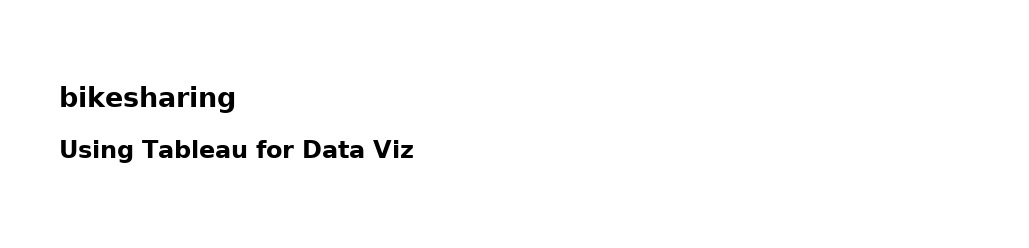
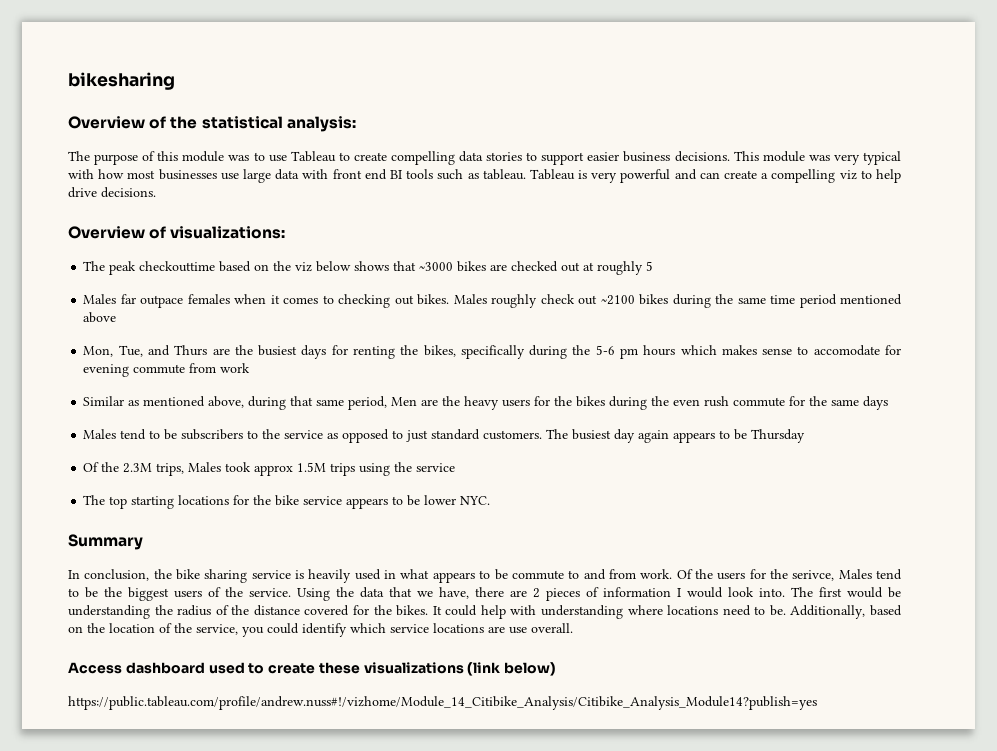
[59,140,414,163] Using Tableau for Data Viz -> [68,116,356,132] [68,151,901,165] [68,169,902,183] [68,187,156,198] [68,226,286,239] [83,261,654,275] [83,294,903,308] [83,312,117,323] [83,345,902,359] [83,363,251,377] [83,396,889,410] [83,429,806,443] [83,462,456,476] [83,495,491,509] [68,534,143,550] [68,569,902,583] [68,587,901,601] [68,605,902,619] [68,623,573,637] [68,662,557,676] [68,696,817,710] Overview of the statistical analysis: // The purpose of this module was to use Tableau to create compelling data stories to support easier business decisions. This module was very typical with how most businesses use large data with front end BI tools such as tableau. Tableau is very powerful and can create a compelling viz to help drive decisions. // Overview of visualizations: // The peak checkouttime based on the viz below shows that ~3000 bikes are checked out at roughly 5 // Males far outpace females when it comes to checking out bikes. Males roughly check out ~2100 bikes during the same time period mentioned above // Mon, Tue, and Thurs are the busiest days for renting the bikes, specifically during the 5-6 pm hours which makes sense to accomodate for evening commute from work // Similar as mentioned above, during that same period, Men are the heavy users for the bikes during the even rush commute for the same days // Males tend to be subscribers to the service as opposed to just standard customers. The busiest day again appears to be Thursday // Of the 2.3M trips, Males took approx 1.5M trips using the service // The top starting locations for the bike service appears to be lower NYC. // Summary // In conclusion, the bike sharing service is heavily used in what appears to be commute to and from work. Of the users for the serivce, Males tend to be the biggest users of the service. Using the data that we have, there are 2 pieces of information I would look into. The first would be understanding the radius of the distance covered for the bikes. It could help with understanding where locations need to be. Additionally, based on the location of the service, you could identify which service locations are use overall. // Access dashboard used to create these visualizations (link below) // https://public.tableau.com/profile/andrew.nuss#!/vizhome/Module_14_Citibike_Analysis/Citibike_Analysis_Module14?publish=yes

